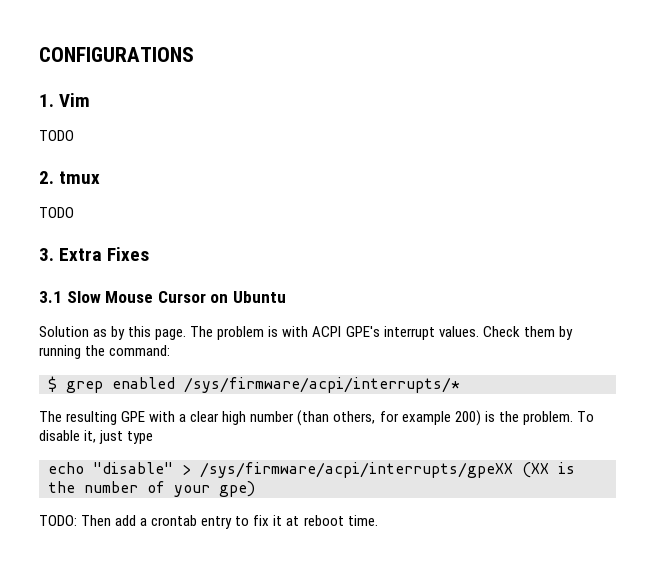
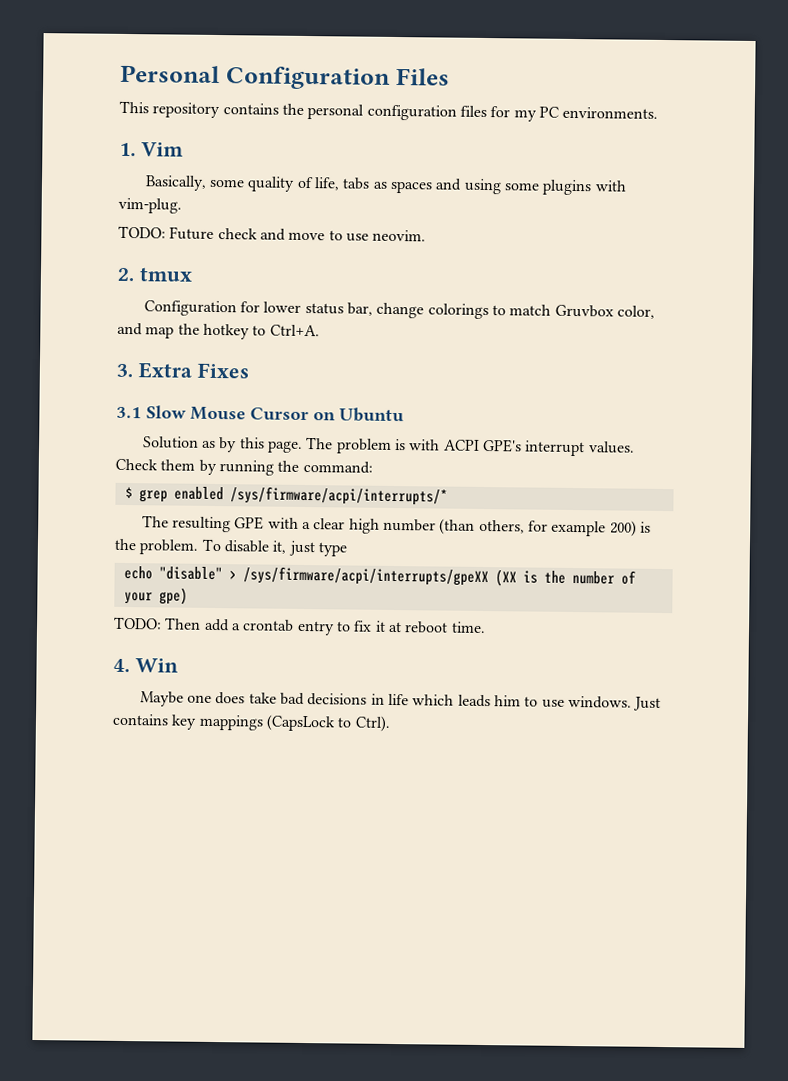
[39,47,194,62] [39,93,91,107] [39,130,74,141] [39,171,101,184] [39,207,74,218] CONFIGURATIONS // 1. Vim // TODO // 2. tmux // TODO -> [120,64,450,90] [119,100,659,122] [119,142,184,157] [144,175,627,196] [118,197,182,214] [118,225,427,242] [117,267,193,282] [143,300,655,320] [117,322,320,340] Personal Configuration Files // This repository contains the personal configuration files for my PC environments. // 1. Vim // Basically, some quality of life, tabs as spaces and using some plugins with vim-plug. // TODO: Future check and move to use neovim. // 2. tmux // Configuration for lower status bar, change colorings to match Gruvbox color, and map the hotkey to Ctrl+A.
(378, 520) none -> [113,658,179,673] [139,691,662,711] [112,713,391,732] // 4. Win // Maybe one does take bad decisions in life which leads him to use windows. Just contains key mappings (CapsLock to Ctrl).

